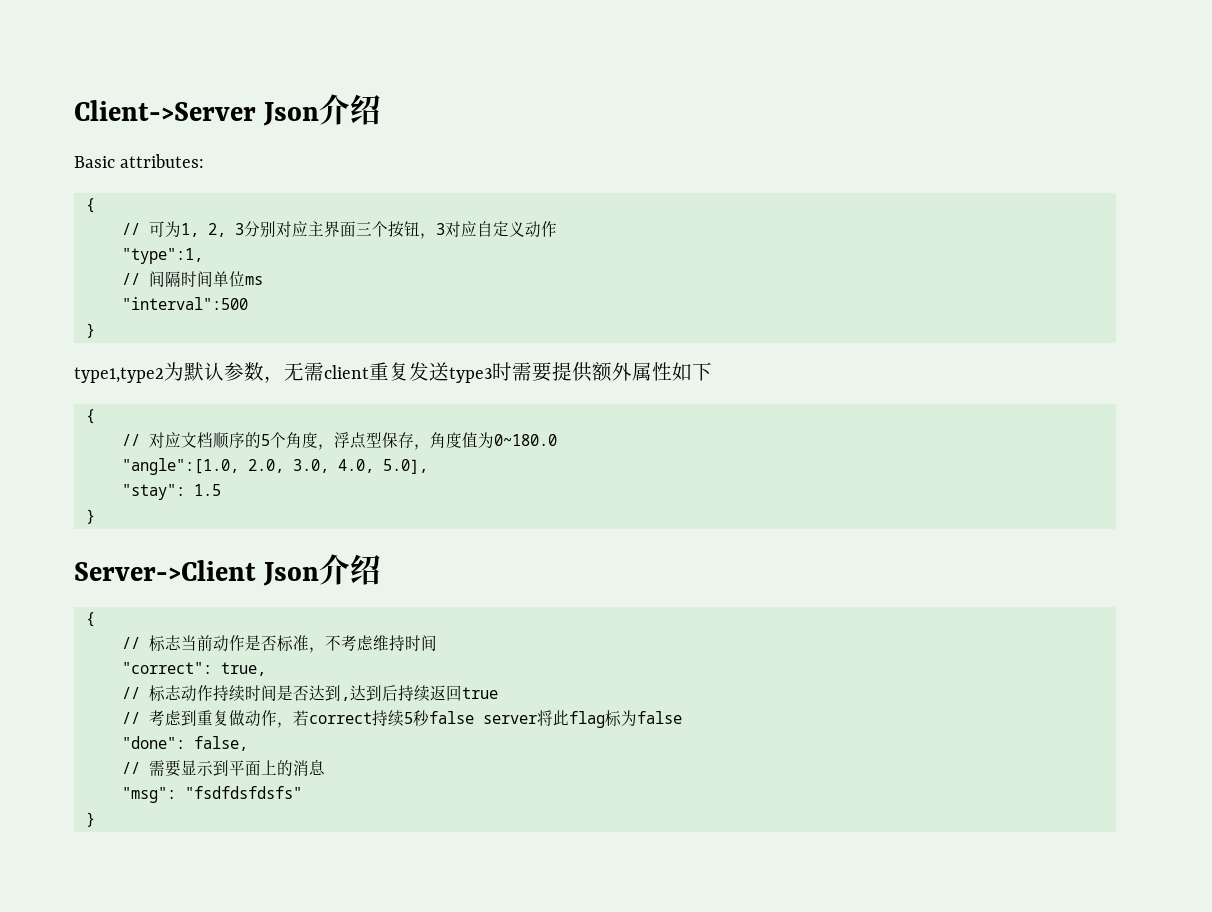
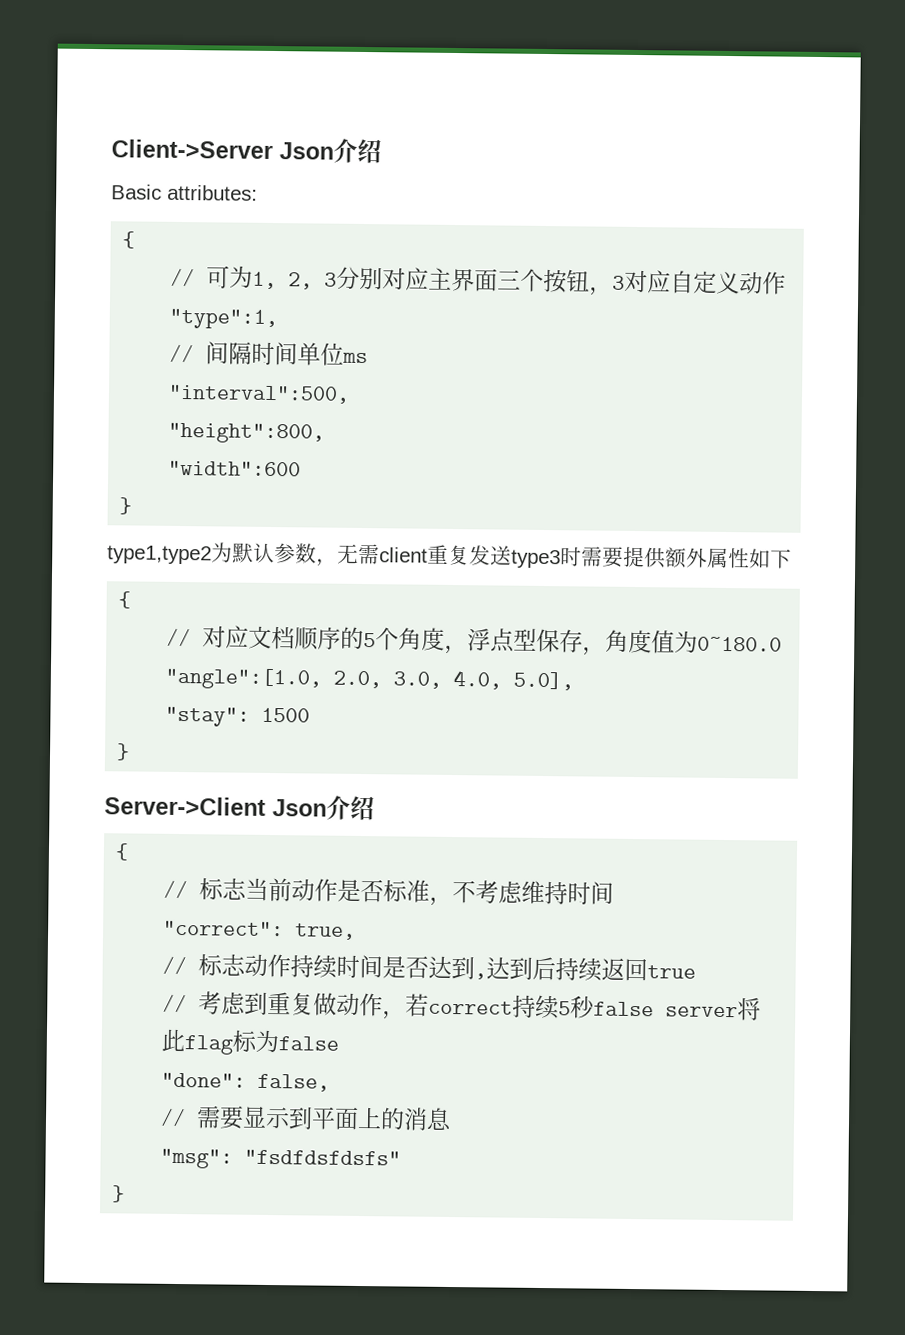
[121,297,248,310] "interval":500 -> [168,384,351,404] [168,422,326,444] [168,460,302,477] "interval":500, // "height":800, // "width":600
[193,484,221,496] 1.5 -> [261,707,311,723] 1500

